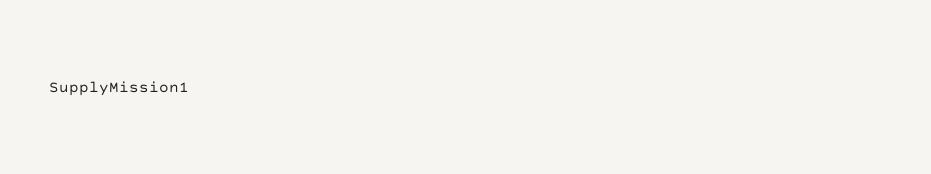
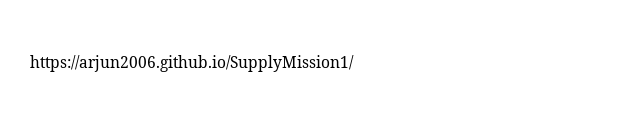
[49,81,189,96] SupplyMission1 -> [30,55,354,72] https://arjun2006.github.io/SupplyMission1/

